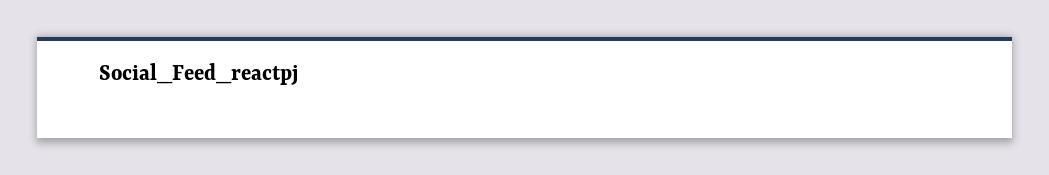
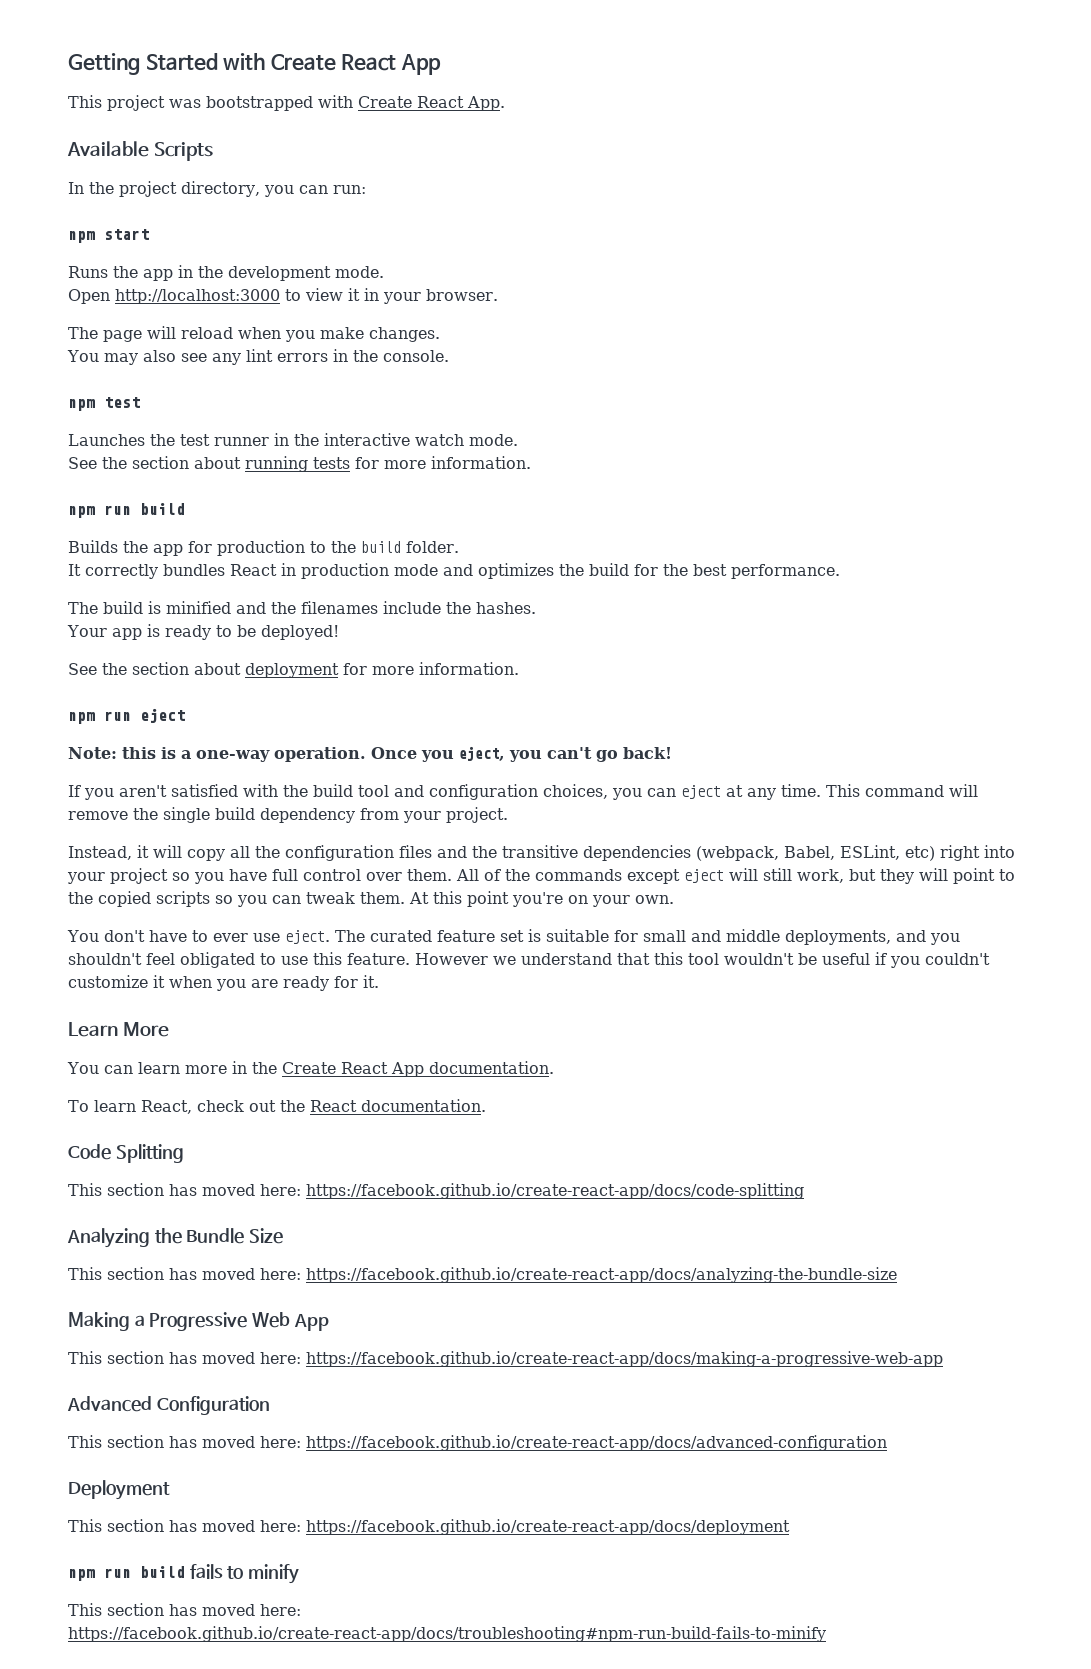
[99,63,298,85] Social_Feed_reactpj -> [68,53,441,75] [68,95,505,111] [67,141,214,161] [68,181,366,197] [68,229,149,243] [68,265,384,281] [68,288,498,304] [68,326,440,342] [67,349,449,365] [68,397,140,411] [68,433,518,446] [68,456,531,472] [68,503,185,518] [68,540,459,556] [68,563,840,579] [68,601,536,614] [67,624,339,640] [68,662,519,678] [68,708,185,724] [68,746,672,762] [68,784,978,800] [68,807,508,823] [68,845,1015,861] [67,868,1015,884] [68,891,674,907] [67,929,960,945] [68,952,990,968] [68,975,379,991] [68,1022,170,1037] [67,1061,554,1077] [68,1099,486,1114] [68,1144,184,1163] [68,1183,804,1199] [67,1228,284,1248] [68,1267,897,1283] [68,1312,329,1331] [68,1351,943,1367] [67,1396,270,1415] [68,1435,887,1451] [68,1480,170,1500] [68,1519,790,1535] [68,1564,300,1584] [68,1603,301,1616] [68,1626,826,1642] Getting Started with Create React App // This project was bootstrapped with Create React App. // Available Scripts // In the project directory, you can run: // npm start // Runs the app in the development mode. // Open http://localhost:3000 to view it in your browser. // The page will reload when you make changes. // You may also see any lint errors in the console. // npm test // Launches the test runner in the interactive watch mode. // See the section about running tests for more information. // npm run build // Builds the app for production to the build folder. // It correctly bundles React in production mode and optimizes the build for the best performance. // The build is minified and the filenames include the hashes. // Your app is ready to be deployed! // See the section about deployment for more information. // npm run eject // Note: this is a one-way operation. Once you eject, you can't go back! // If you aren't satisfied with the build tool and configuration choices, you can eject at any time. This command will remove the single build dependency from your project. // Instead, it will copy all the configuration files and the transitive dependencies (webpack, Babel, ESLint, etc) right into your project so you have full control over them. All of the commands except eject will still work, but they will point to the copied scripts so you can tweak them. At this point you're on your own. // You don't have to ever use eject. The curated feature set is suitable for small and middle deployments, and you shouldn't feel obligated to use this feature. However we understand that this tool wouldn't be useful if you couldn't customize it when you are ready for it. // Learn More // You can learn more in the Create React App documentation. // To learn React, check out the React documentation. // Code Splitting // This section has moved here: https://facebook.github.io/create-react-app/docs/code-splitting // Analyzing the Bundle Size // This section has moved here: https://facebook.github.io/create-react-app/docs/analyzing-the-bundle-size // Making a Progressive Web App // This section has moved here: https://facebook.github.io/create-react-app/docs/making-a-progressive-web-app // Advanced Configuration // This section has moved here: https://facebook.github.io/create-react-app/docs/advanced-configuration // Deployment // This section has moved here: https://facebook.github.io/create-react-app/docs/deployment // npm run build fails to minify // This section has moved here: https://facebook.github.io/create-react-app/docs/troubleshooting#npm-run-build-fails-to-minify

